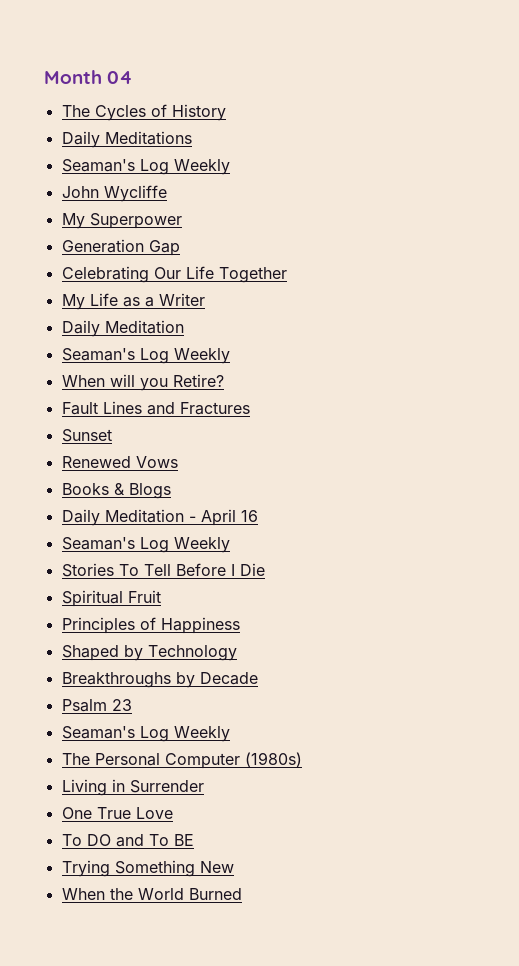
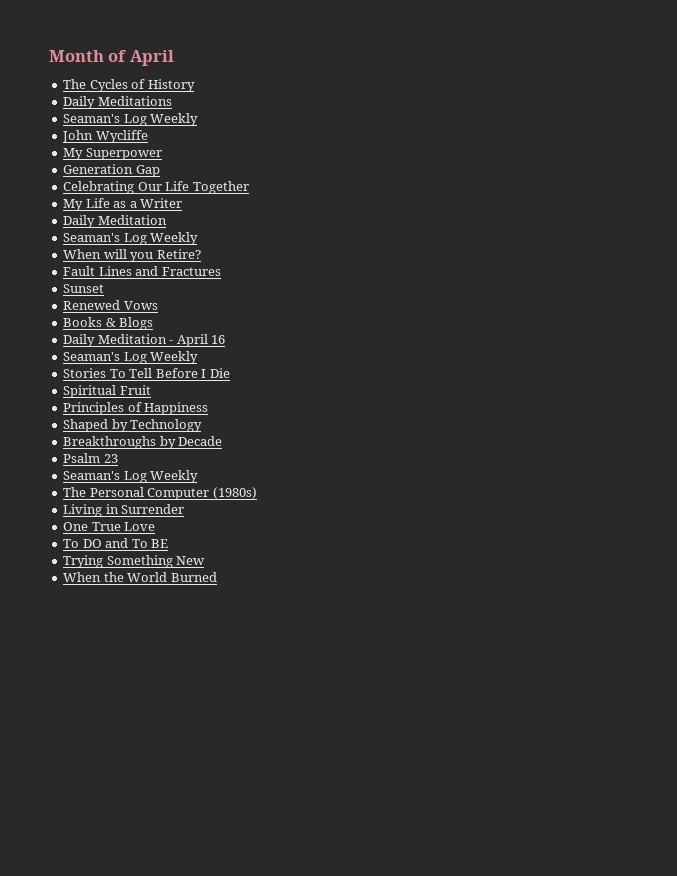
[107,71,133,84] 04 -> [108,50,174,66] of April

